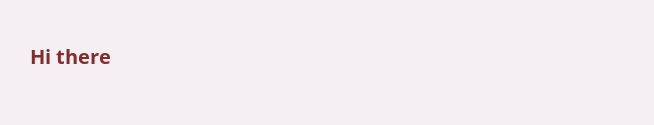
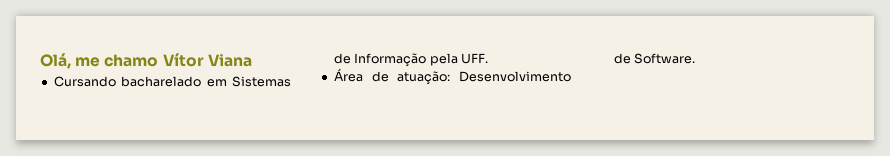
[30,49,112,64] Hi there -> [40,53,252,69] [53,76,291,87] [333,53,488,67] [333,69,571,85] [613,53,696,64] Olá, me chamo Vítor Viana // Cursando bacharelado em Sistemas de Informação pela UFF. // Área de atuação: Desenvolvimento de Software.

